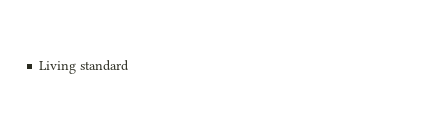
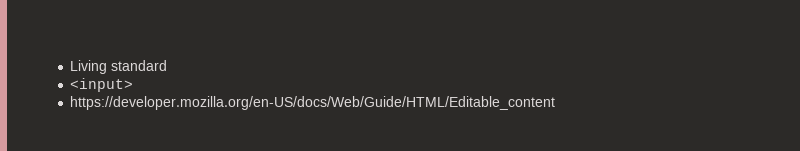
(130, 65) none -> [70,78,134,92] [70,96,556,110] // <input> // https://developer.mozilla.org/en-US/docs/Web/Guide/HTML/Editable_content

